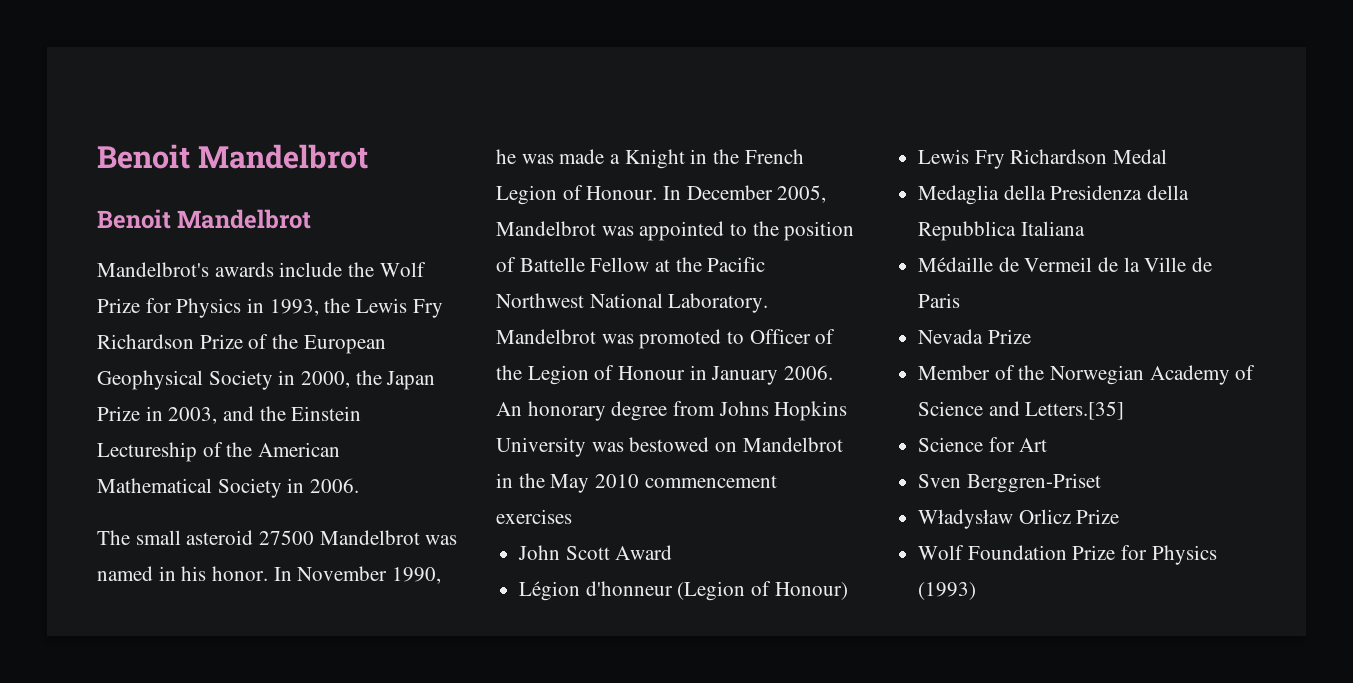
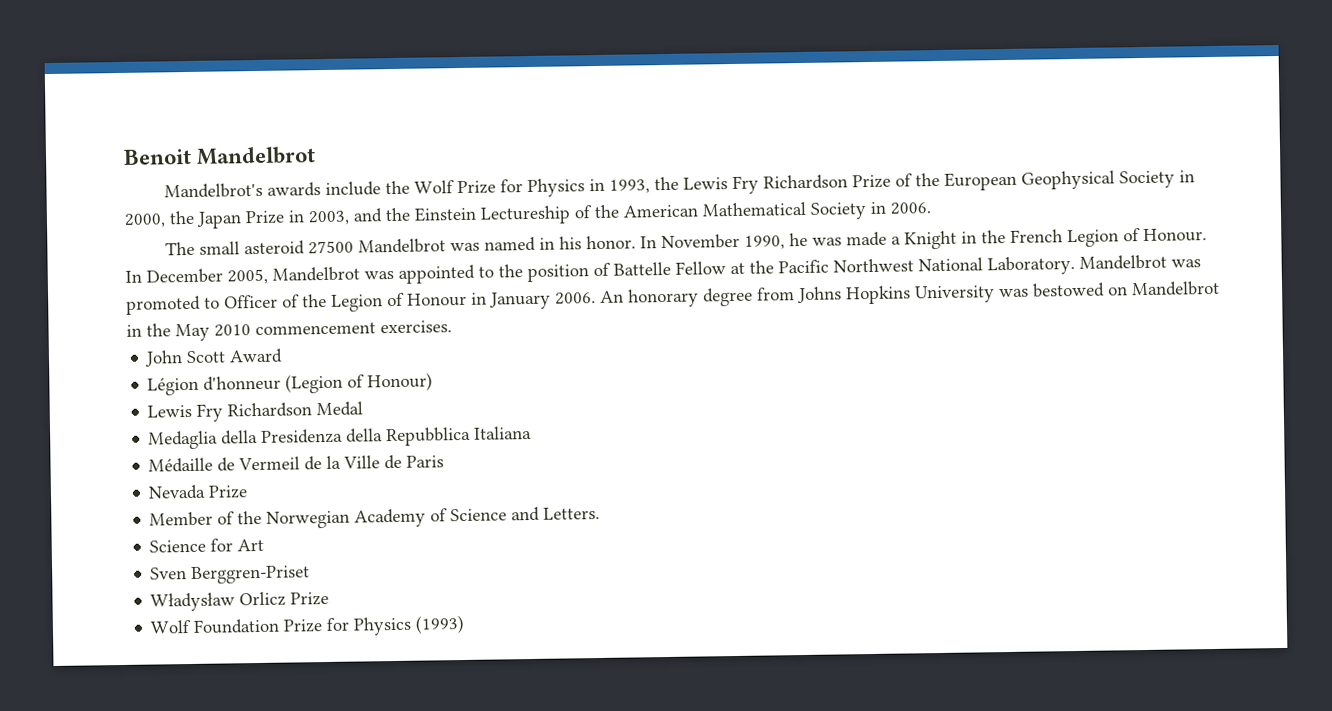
[97,144,369,169] [97,209,312,229] Benoit Mandelbrot // Benoit Mandelbrot -> [123,146,317,165] Benoit Mandelbrot
[496,509,572,524] exercises -> [380,320,452,334] exercises.
[1025,401,1125,420] Letters.[35] -> [543,506,601,520] Letters.

